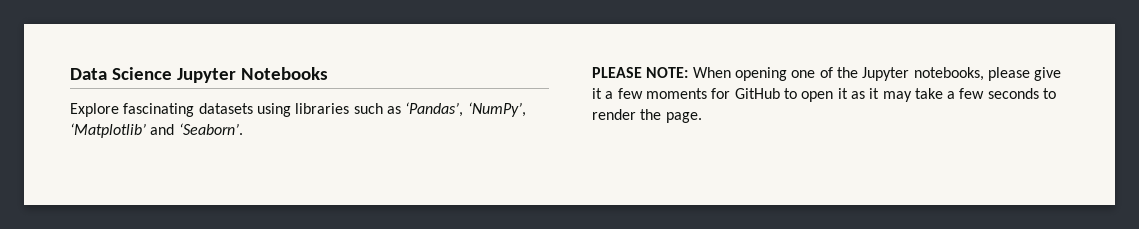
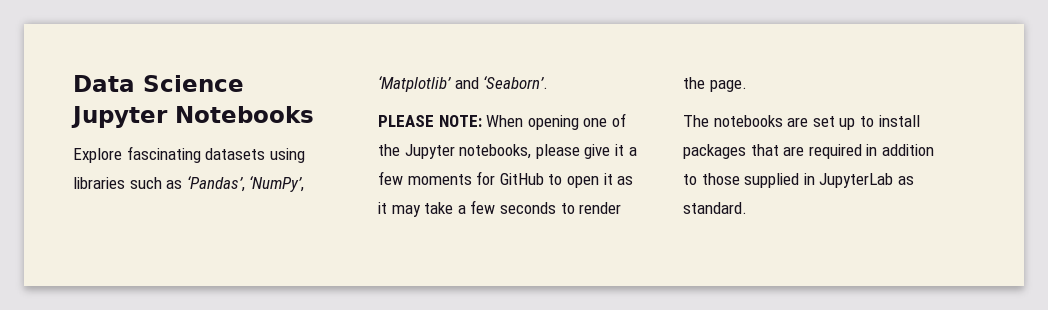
(702, 117) none -> [683,115,920,130] [683,144,934,159] [683,173,914,188] [683,202,747,214] // The notebooks are set up to install packages that are required in addition to those supplied in JupyterLab as standard.

